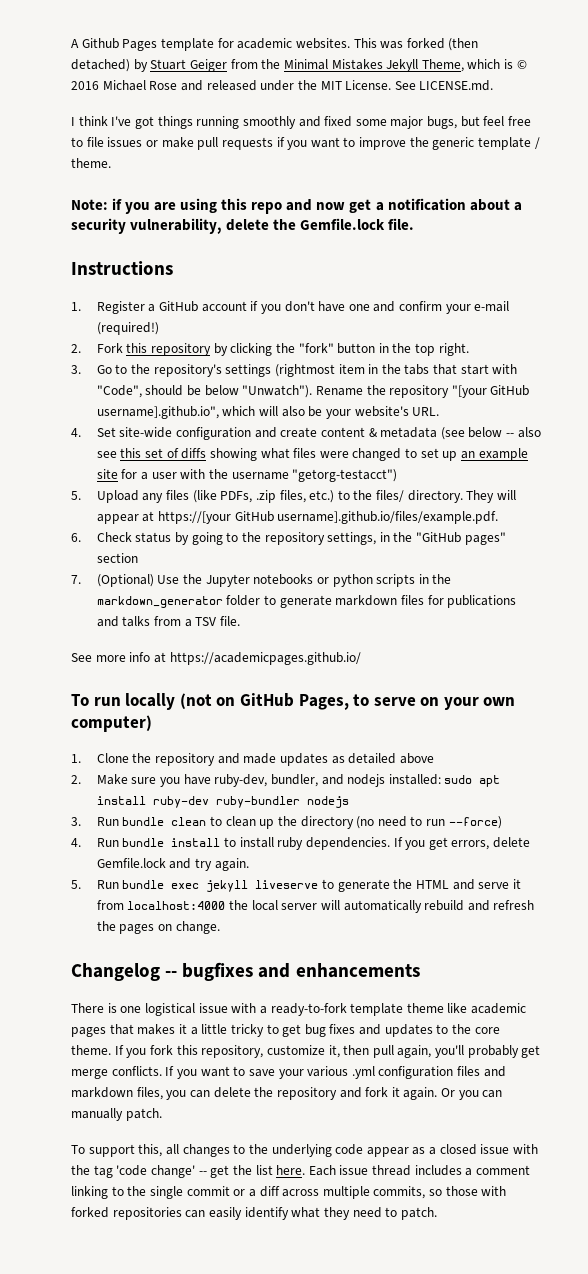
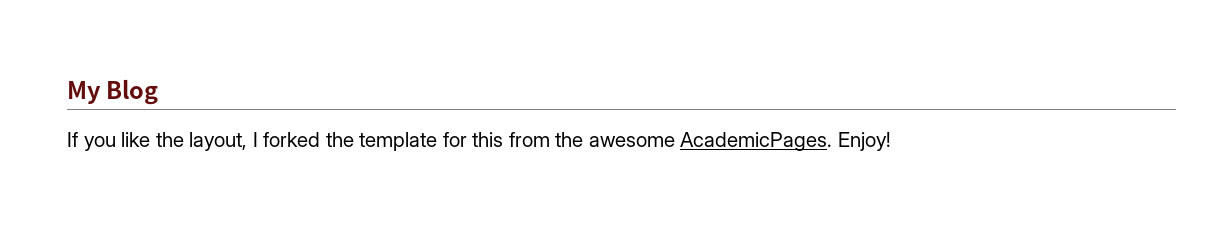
[71,38,479,51] [71,59,527,72] [71,80,494,91] [71,116,532,129] [71,137,540,150] [71,158,111,168] [71,198,522,214] [71,218,415,234] [71,261,173,275] [71,301,510,314] [96,322,159,335] [71,343,469,356] [71,364,518,377] [96,385,530,398] [96,406,440,419] [71,427,541,440] [96,448,528,461] [96,469,398,482] [71,490,517,503] [96,511,499,524] [71,532,506,545] [96,553,138,563] [71,574,452,587] [96,595,517,608] [96,616,240,627] [71,652,361,665] [71,693,516,710] [71,715,152,732] [71,753,434,766] [71,774,501,787] [96,796,349,808] [71,816,502,829] [71,837,531,850] [96,858,249,871] [71,879,521,892] [96,900,535,913] [96,921,220,934] [71,962,420,981] [71,1003,527,1016] [71,1024,500,1037] [71,1045,541,1058] [71,1066,506,1079] [71,1087,503,1100] [71,1108,162,1121] [71,1144,539,1157] [71,1165,531,1178] [71,1186,507,1199] [71,1207,437,1220] A Github Pages template for academic websites. This was forked (then detached) by Stuart Geiger from the Minimal Mistakes Jekyll Theme, which is © 2016 Michael Rose and released under the MIT License. See LICENSE.md. // I think I've got things running smoothly and fixed some major bugs, but feel free to file issues or make pull requests if you want to improve the generic template / theme. // Note: if you are using this repo and now get a notification about a security vulnerability, delete the Gemfile.lock file. // Instructions // 1. Register a GitHub account if you don't have one and confirm your e-mail (required!) // 2. Fork this repository by clicking the "fork" button in the top right. // 3. Go to the repository's settings (rightmost item in the tabs that start with "Code", should be below "Unwatch"). Rename the repository "[your GitHub username].github.io", which will also be your website's URL. // 4. Set site-wide configuration and create content & metadata (see below -- also see this set of diffs showing what files were changed to set up an example site for a user with the username "getorg-testacct") // 5. Upload any files (like PDFs, .zip files, etc.) to the files/ directory. They will appear at https://[your GitHub username].github.io/files/example.pdf. // 6. Check status by going to the repository settings, in the "GitHub pages" section // 7. (Optional) Use the Jupyter notebooks or python scripts in the markdown_generator folder to generate markdown files for publications and talks from a TSV file. // See more info at https://academicpages.github.io/ // To run locally (not on GitHub Pages, to serve on your own computer) // 1. Clone the repository and made updates as detailed above // 2. Make sure you have ruby-dev, bundler, and nodejs installed: sudo apt install ruby-dev ruby-bundler nodejs // 3. Run bundle clean to clean up the directory (no need to run --force) // 4. Run bundle install to install ruby dependencies. If you get errors, delete Gemfile.lock and try again. // 5. Run bundle exec jekyll liveserve to generate the HTML and serve it from localhost:4000 the local server will automatically rebuild and refresh the pages on change. // Changelog -- bugfixes and enhancements // There is one logistical issue with a ready-to-fork template theme like academic pages that makes it a little tricky to get bug fixes and updates to the core theme. If you fork this repository, customize it, then pull again, you'll probably get merge conflicts. If you want to save your various .yml configuration files and markdown files, you can delete the repository and fork it again. Or you can manually patch. // To support this, all changes to the underlying code appear as a closed issue with the tag 'code change' -- get the list here. Each issue thread includes a comment linking to the single commit or a diff across multiple commits, so those with forked repositories can easily identify what they need to patch. -> [67,79,159,105] [67,132,892,151] My Blog // If you like the layout, I forked the template for this from the awesome AcademicPages. Enjoy!

